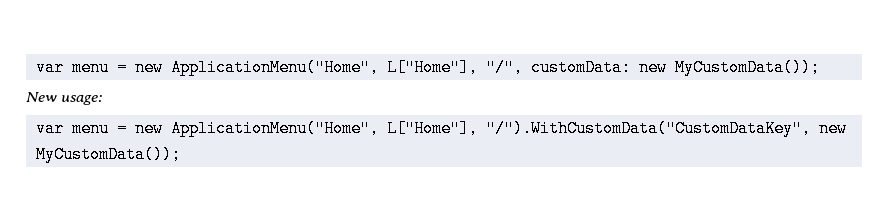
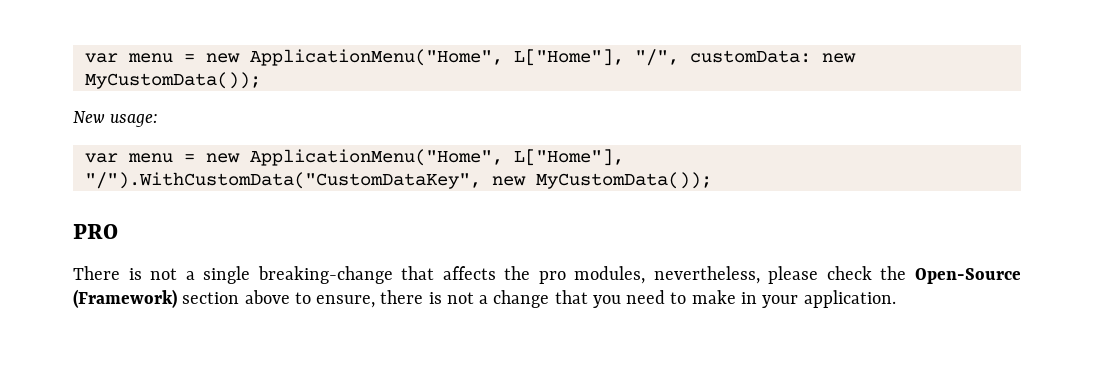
(181, 154) none -> [73,224,118,239] [73,266,1021,284] [73,289,896,308] // PRO // There is not a single breaking-change that affects the pro modules, nevertheless, please check the Open-Source (Framework) section above to ensure, there is not a change that you need to make in your application.

